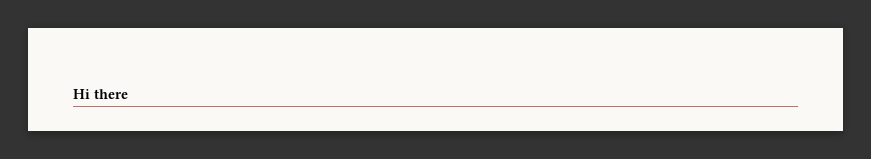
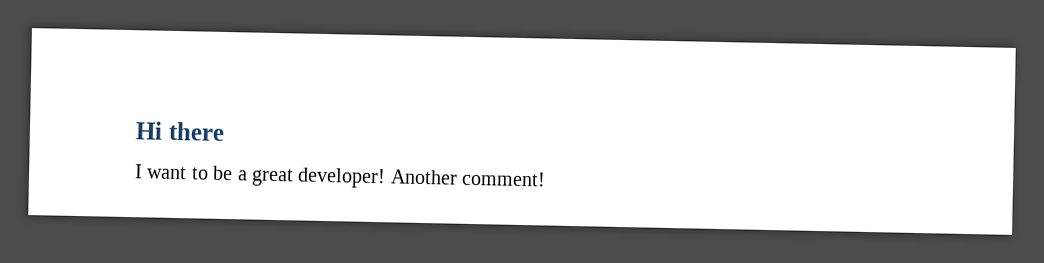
(128, 94) none -> [134,164,547,189] // I want to be a great developer! Another comment!

